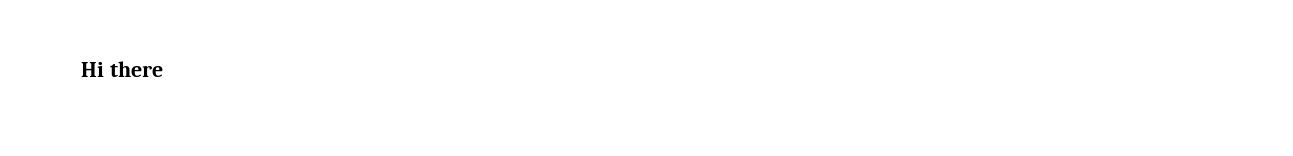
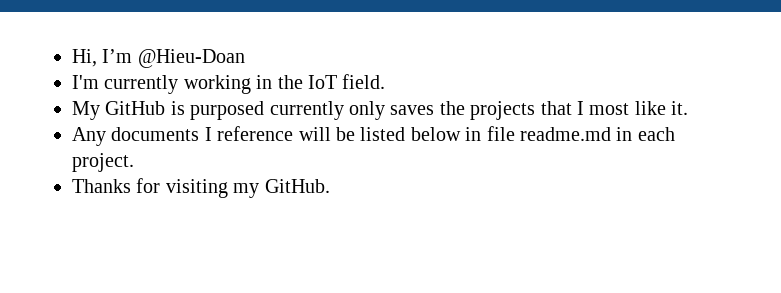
[81,61,163,77] Hi there -> [72,49,245,68] [72,74,386,94] [72,101,689,120] [72,126,675,146] [72,153,134,172] [72,178,330,198] Hi, I’m @Hieu-Doan // I'm currently working in the IoT field. // My GitHub is purposed currently only saves the projects that I most like it. // Any documents I reference will be listed below in file readme.md in each project. // Thanks for visiting my GitHub.

